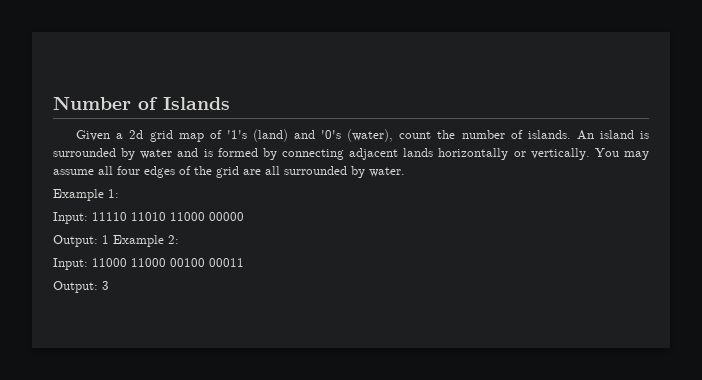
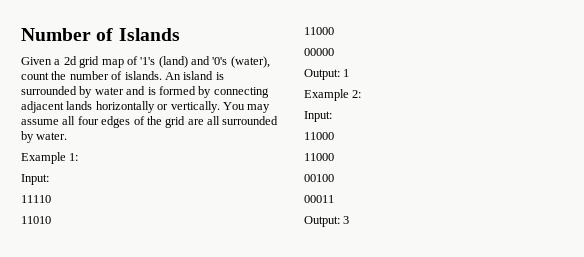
(88, 218) none -> (49, 179) //
(127, 216) none -> (51, 199) //
[170,212,205,221] 11000 -> [304,27,334,35] // 11000 //
(109, 239) none -> (350, 73) //
[92,258,166,267] 11000 11000 -> [304,132,334,140] [304,153,334,161] // 11000 // 11000 //
(205, 262) none -> (334, 178) //

